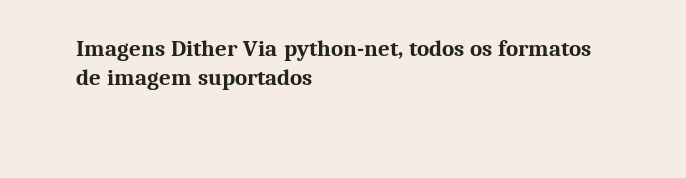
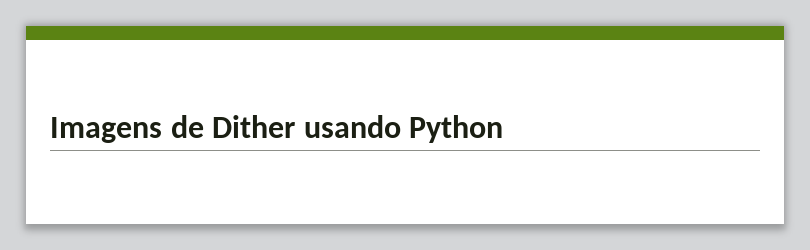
[171,40,592,61] [76,69,313,90] Dither Via python-net, todos os formatos de imagem suportados -> [170,115,504,143] de Dither usando Python

